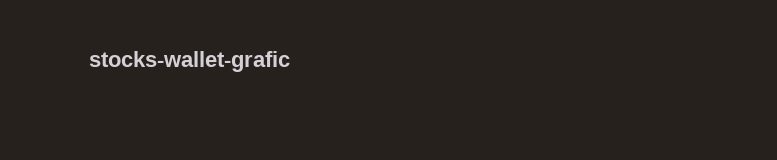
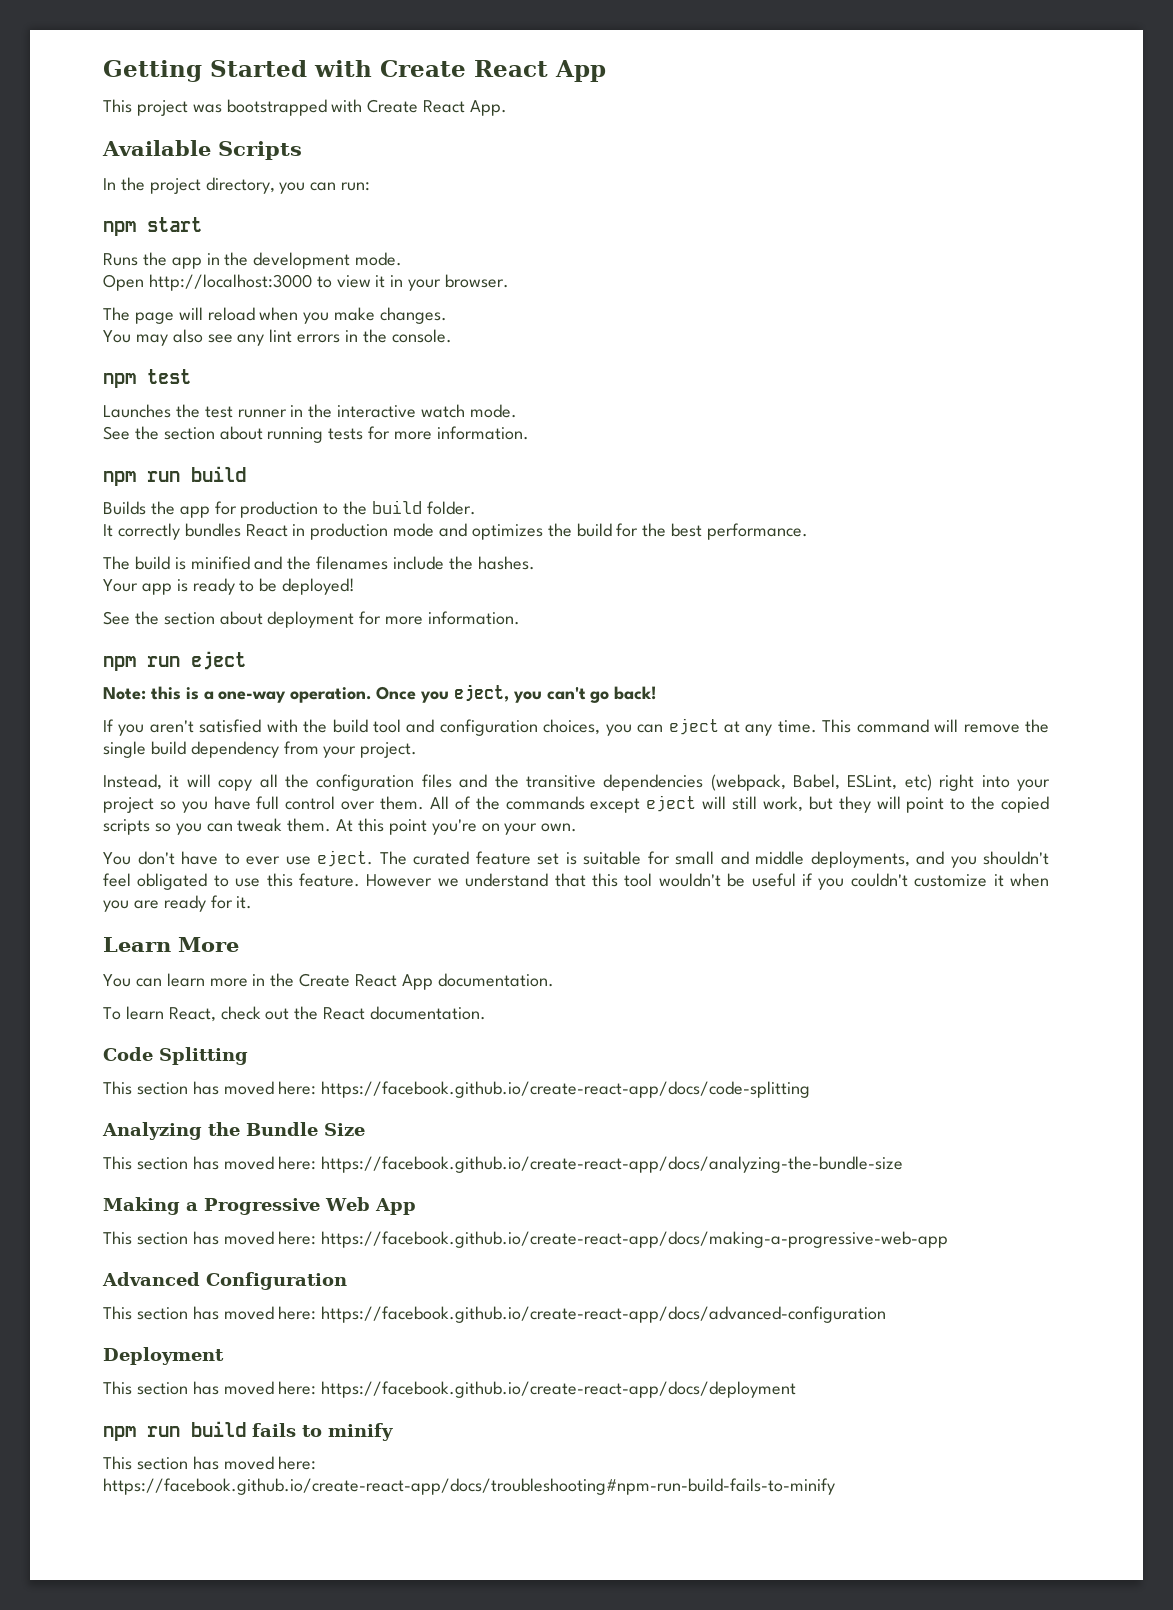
[89,51,290,72] stocks-wallet-grafic -> [103,60,606,82] [103,99,508,116] [102,140,302,160] [103,177,371,194] [103,217,202,236] [103,252,403,269] [103,274,510,291] [103,307,448,324] [103,329,452,346] [103,369,191,388] [103,404,517,418] [103,426,529,443] [103,466,246,486] [103,500,476,518] [103,523,809,540] [103,556,535,570] [103,578,356,595] [103,611,521,628] [103,651,246,671] [103,684,657,703] [103,718,1050,736] [103,741,418,758] [103,774,1051,791] [103,795,1049,813] [103,818,578,835] [103,850,1049,868] [103,873,1049,890] [103,895,253,912] [103,937,239,952] [103,973,554,990] [103,1006,487,1022] [103,1047,248,1065] [103,1081,811,1098] [102,1122,365,1140] [103,1156,904,1173] [103,1197,416,1215] [103,1231,949,1248] [102,1272,347,1290] [103,1306,887,1323] [103,1347,224,1365] [103,1381,797,1398] [103,1421,393,1441] [103,1456,317,1470] [103,1478,835,1495] Getting Started with Create React App // This project was bootstrapped with Create React App. // Available Scripts // In the project directory, you can run: // npm start // Runs the app in the development mode. // Open http://localhost:3000 to view it in your browser. // The page will reload when you make changes. // You may also see any lint errors in the console. // npm test // Launches the test runner in the interactive watch mode. // See the section about running tests for more information. // npm run build // Builds the app for production to the build folder. // It correctly bundles React in production mode and optimizes the build for the best performance. // The build is minified and the filenames include the hashes. // Your app is ready to be deployed! // See the section about deployment for more information. // npm run eject // Note: this is a one-way operation. Once you eject, you can't go back! // If you aren't satisfied with the build tool and configuration choices, you can eject at any time. This command will remove the single build dependency from your project. // Instead, it will copy all the configuration files and the transitive dependencies (webpack, Babel, ESLint, etc) right into your project so you have full control over them. All of the commands except eject will still work, but they will point to the copied scripts so you can tweak them. At this point you're on your own. // You don't have to ever use eject. The curated feature set is suitable for small and middle deployments, and you shouldn't feel obligated to use this feature. However we understand that this tool wouldn't be useful if you couldn't customize it when you are ready for it. // Learn More // You can learn more in the Create React App documentation. // To learn React, check out the React documentation. // Code Splitting // This section has moved here: https://facebook.github.io/create-react-app/docs/code-splitting // Analyzing the Bundle Size // This section has moved here: https://facebook.github.io/create-react-app/docs/analyzing-the-bundle-size // Making a Progressive Web App // This section has moved here: https://facebook.github.io/create-react-app/docs/making-a-progressive-web-app // Advanced Configuration // This section has moved here: https://facebook.github.io/create-react-app/docs/advanced-configuration // Deployment // This section has moved here: https://facebook.github.io/create-react-app/docs/deployment // npm run build fails to minify // This section has moved here: https://facebook.github.io/create-react-app/docs/troubleshooting#npm-run-build-fails-to-minify

